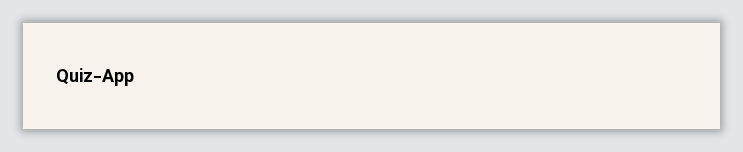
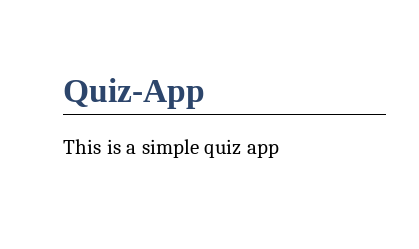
(134, 77) none -> [63,139,279,158] // This is a simple quiz app

